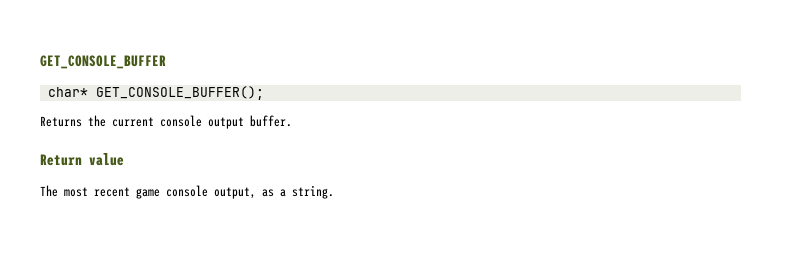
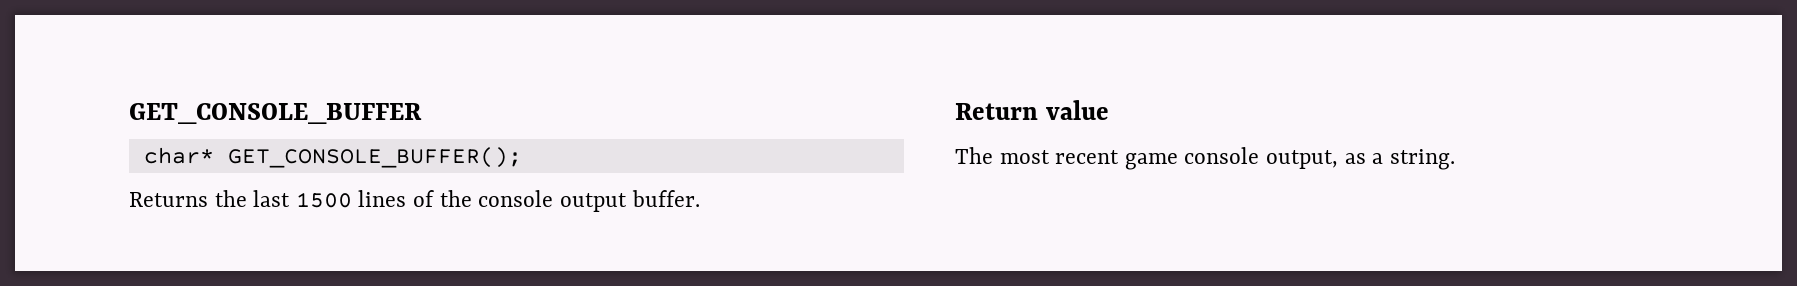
[112,117,154,127] current -> [253,190,472,208] last 1500 lines of the

